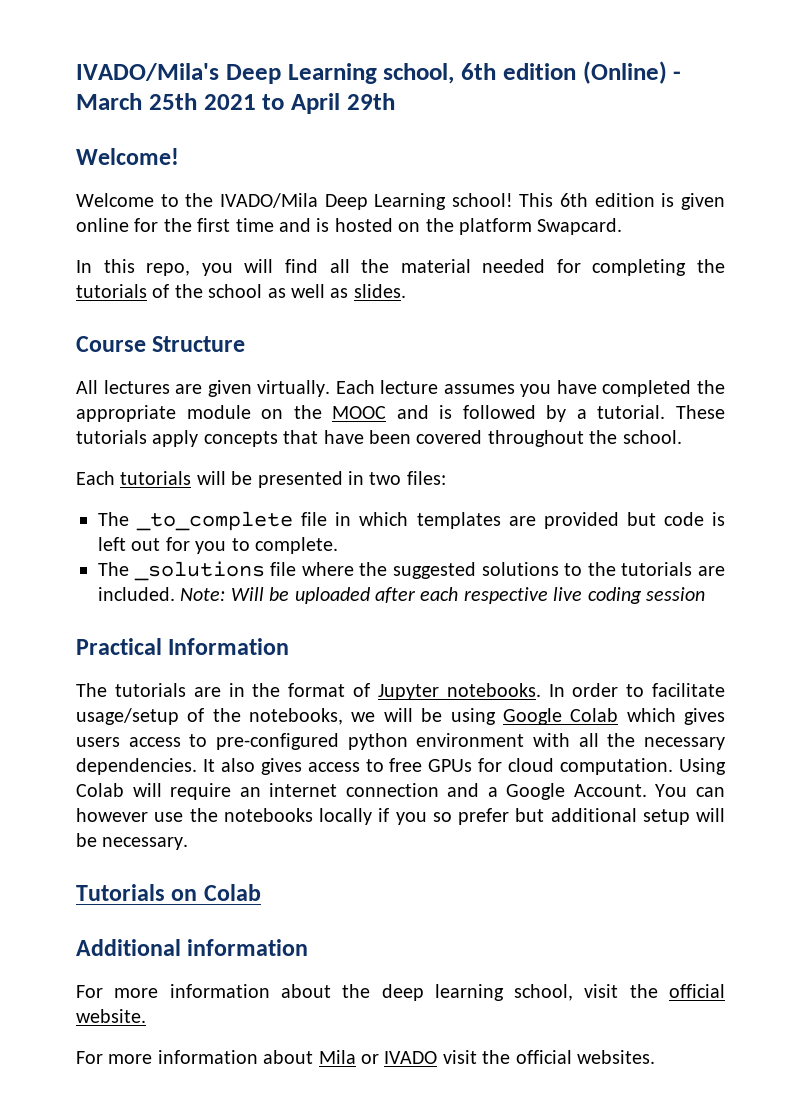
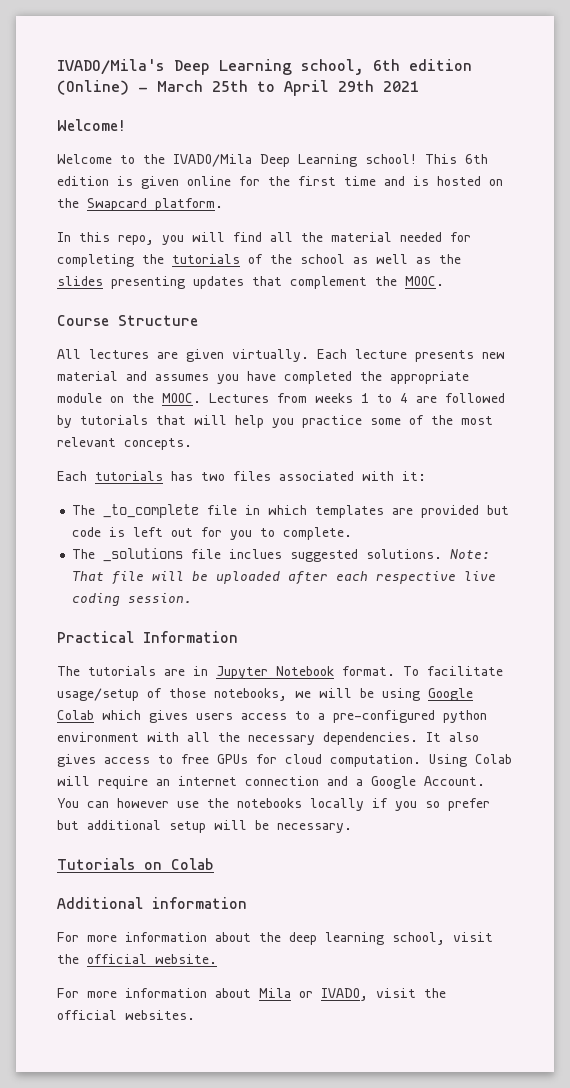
[203,94,256,110] 2021 -> (248, 86) none
(395, 101) none -> [383,81,419,92] 2021
[458,218,623,235] platform Swapcard. -> [87,198,223,211] Swapcard platform.
[353,284,406,298] slides. -> [439,254,461,264] [57,276,444,289] the slides presenting updates that complement the MOOC.
(439, 387) none -> [415,350,505,362] [57,371,147,381] presents new material and
[332,405,726,422] [76,430,682,447] [76,471,446,488] MOOC and is followed by a tutorial. These tutorials apply concepts that have been covered throughout the school. // Each tutorials will be presented in two files: -> [162,393,505,403] [57,415,493,428] [57,437,192,450] [57,471,426,481] MOOC. Lectures from weeks 1 to 4 are followed by tutorials that will help you practice some of the most relevant concepts. // Each tutorials has two files associated with it:
[301,562,726,579] [98,587,264,601] where the suggested solutions to the tutorials are included. Note: Will -> [229,549,491,562] [72,571,185,585] inclues suggested solutions. Note: That file will
[645,587,705,601] session -> [128,593,193,603] session.
[252,683,645,700] the format of Jupyter notebooks. In order to -> [216,666,419,679] Jupyter Notebook format. To
[212,708,241,722] the -> [169,688,206,698] those
(208, 740) none -> [318,713,325,720] a
[384,1051,438,1064] IVADO -> [321,988,368,1001] IVADO,

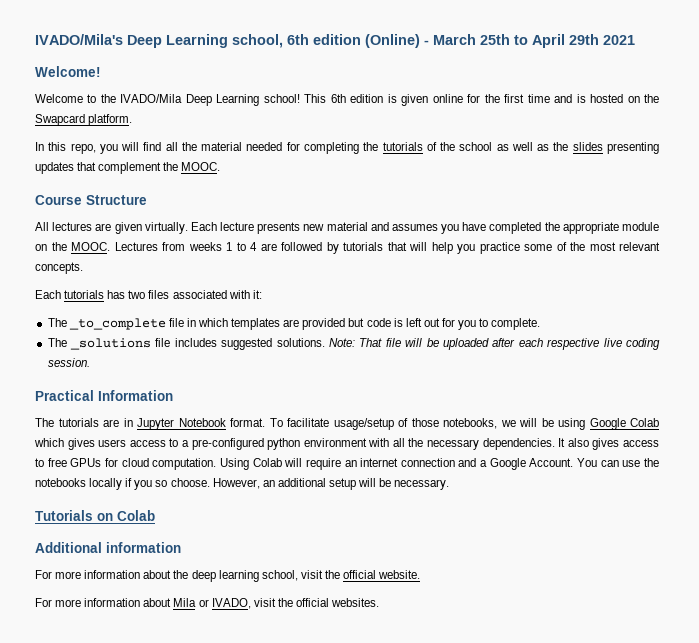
[229,549,283,559] inclues -> [174,338,217,347] includes
[117,798,169,808] however -> (619, 463) none
[448,798,490,811] [57,820,79,830] prefer but -> [170,478,275,489] choose. However, an

